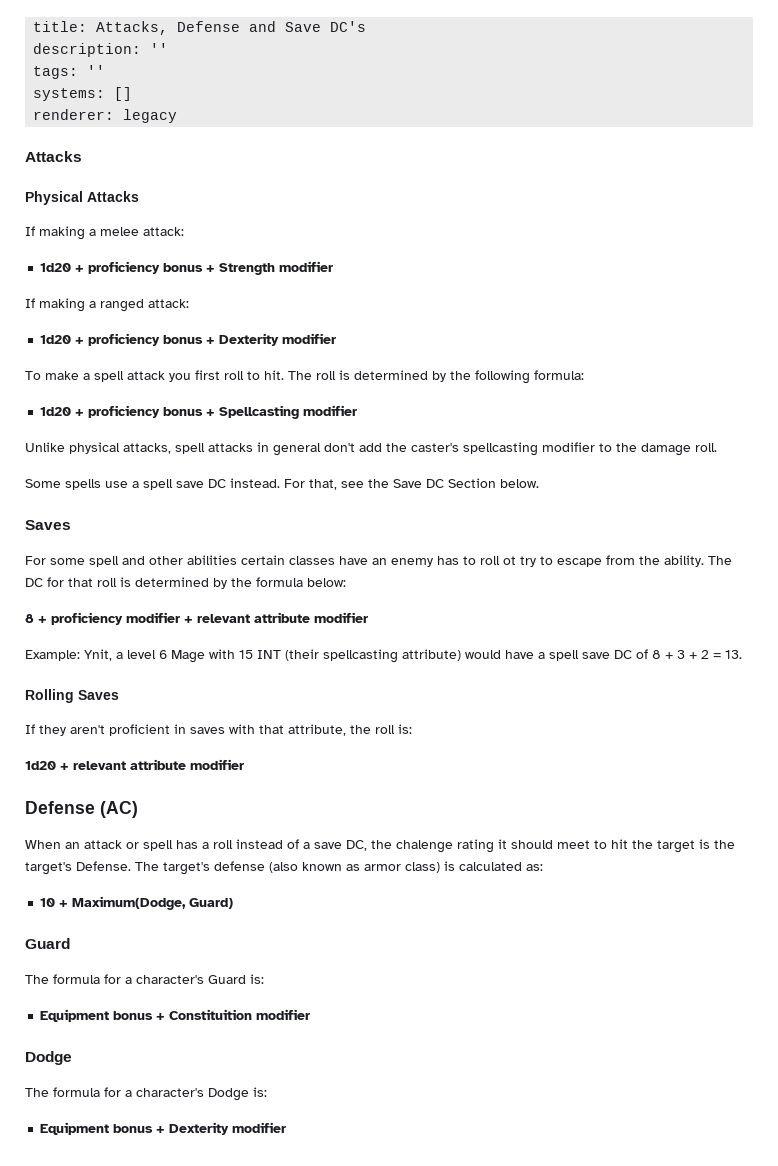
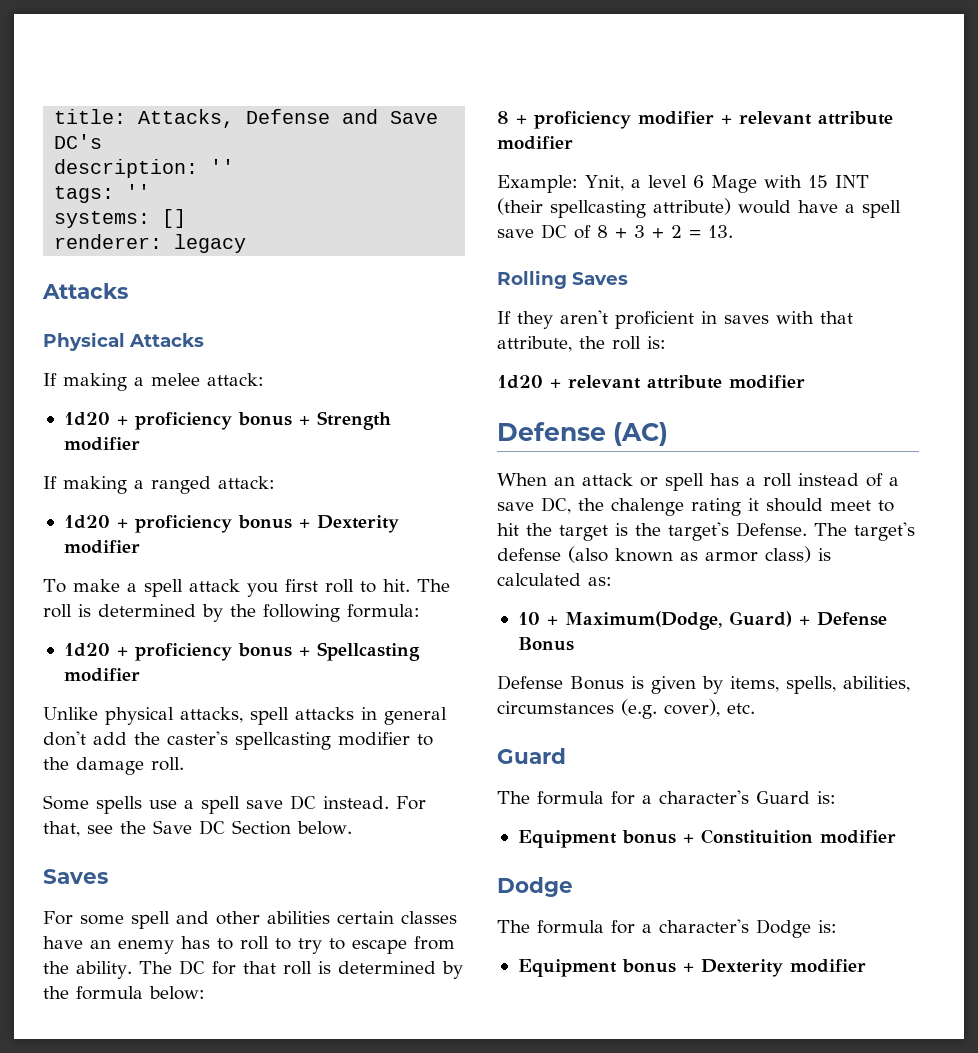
[503,556,516,565] ot -> [275,938,291,950] to
(234, 903) none -> [798,612,887,626] [517,637,574,651] [497,675,910,694] [497,699,755,719] + Defense Bonus // Defense Bonus is given by items, spells, abilities, circumstances (e.g. cover), etc.

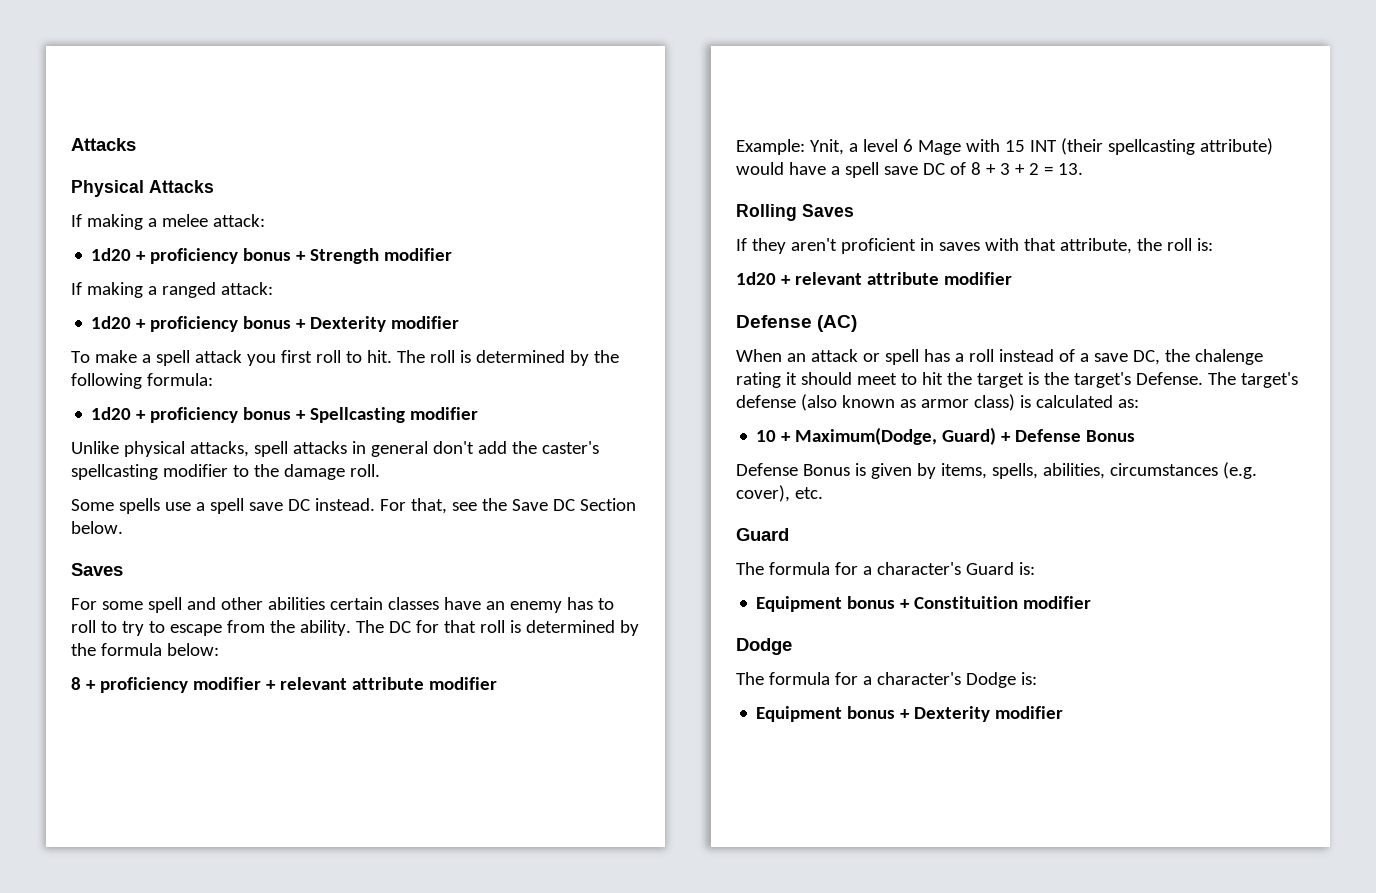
[54,109,439,128] [54,134,103,149] [54,159,235,178] [54,184,151,203] [54,209,187,228] [54,234,247,253] title: Attacks, Defense and Save DC's // description: '' // tags: '' // systems: [] // renderer: legacy // -> (71, 144) none

